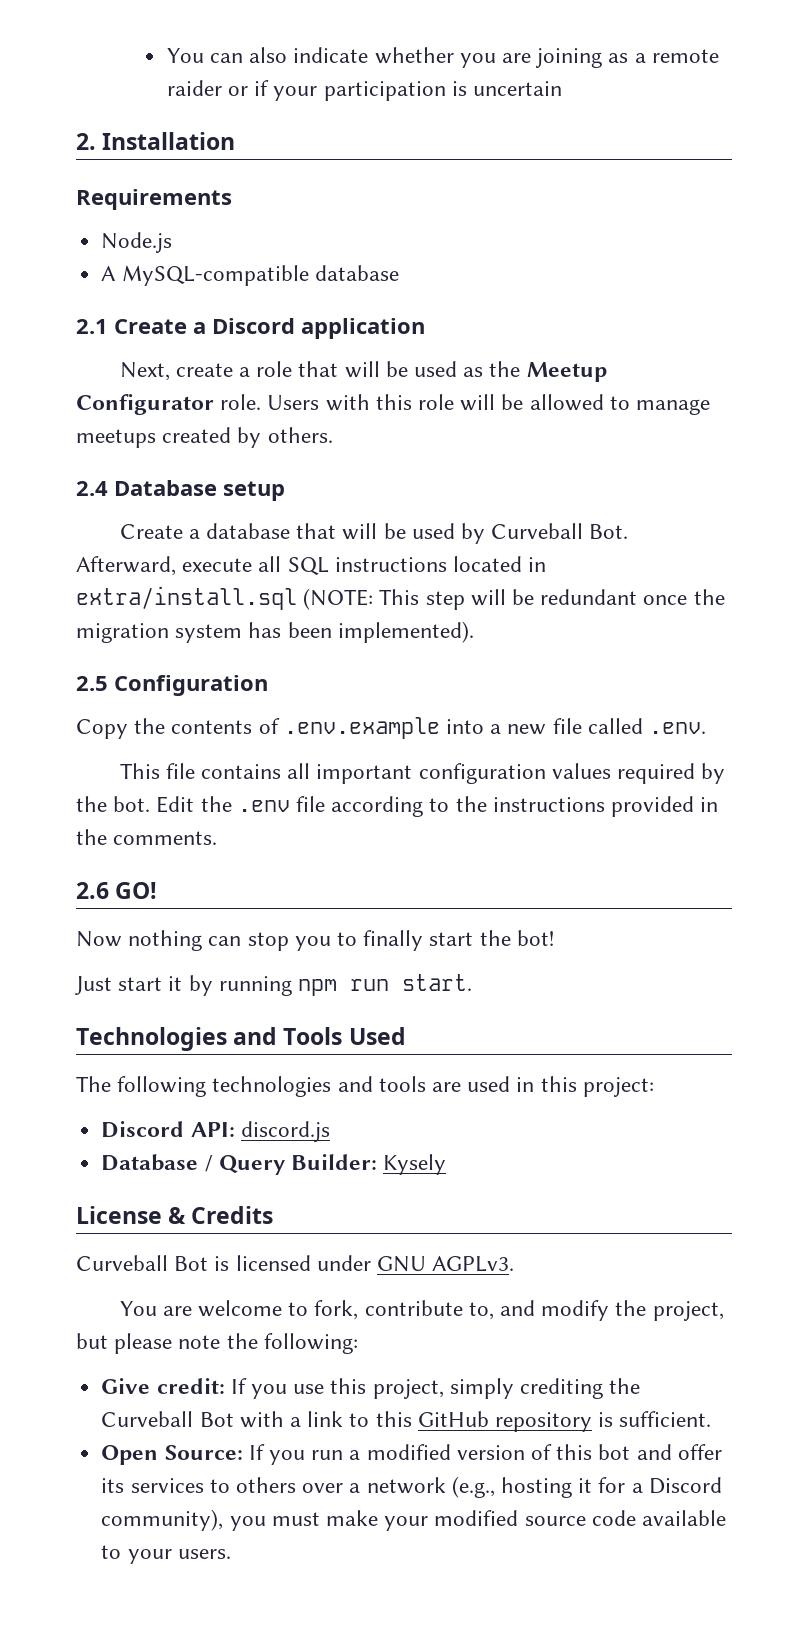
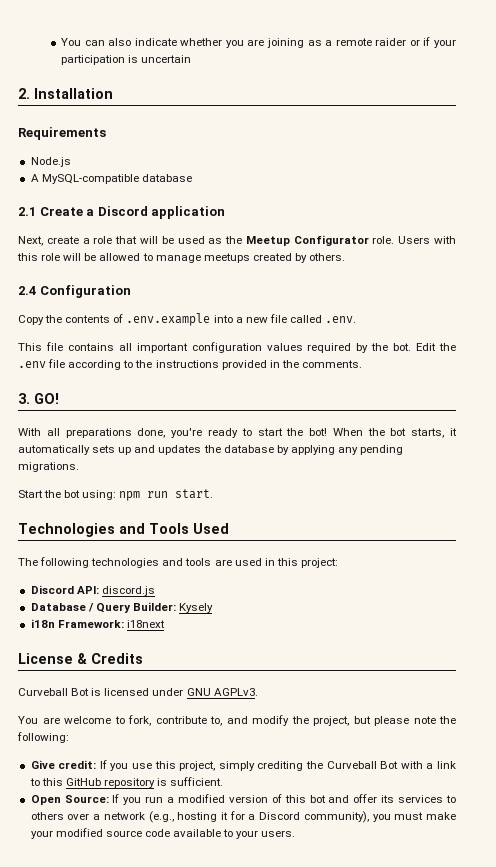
[114,480,285,501] [119,523,629,544] [76,556,547,576] [76,586,725,610] [76,621,474,643] [76,676,108,691] Database setup // Create a database that will be used by Curveball Bot. Afterward, execute all SQL instructions located in extra/install.sql (NOTE: This step will be redundant once the migration system has been implemented). // 2.5 -> (36, 290) none
[76,882,109,899] 2.6 -> [18,393,30,404] 3.
[76,930,554,951] [75,975,292,996] Now nothing can stop you to finally start the bot! // Just start it by running -> [18,428,457,438] [18,445,404,455] [18,462,79,472] [18,490,117,500] With all preparations done, you're ready to start the bot! When the bot starts, it automatically sets up and updates the database by applying any pending migrations. // Start the bot using:
(447, 1164) none -> [30,619,165,628] // i18n Framework: i18next

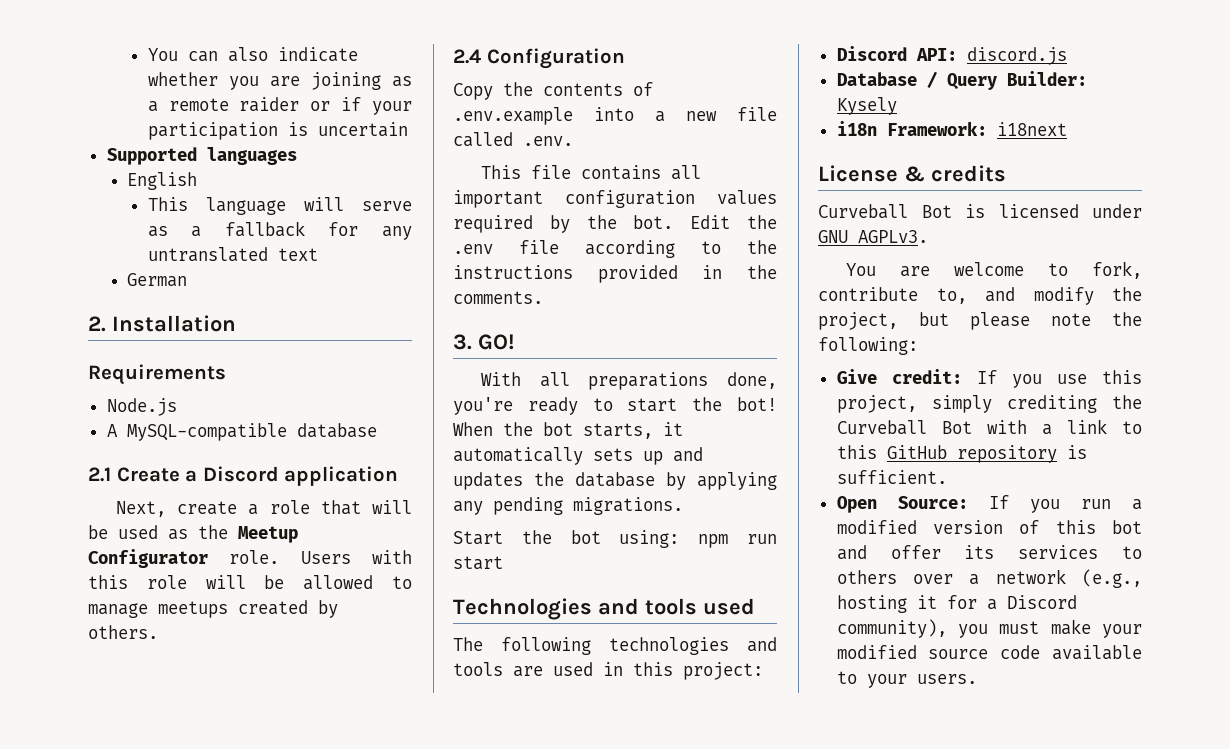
(192, 59) none -> [106,147,297,165] [127,172,198,190] [147,197,412,215] [147,221,412,240] [147,247,318,262] [127,273,188,287] // Supported languages // English // This language will serve as a fallback for any untranslated text // German
[175,489,214,499] start. -> [453,556,503,570] start
[149,523,229,534] Tools Used -> [645,598,755,615] tools used
[91,653,143,664] Credits -> [931,165,1006,182] credits

